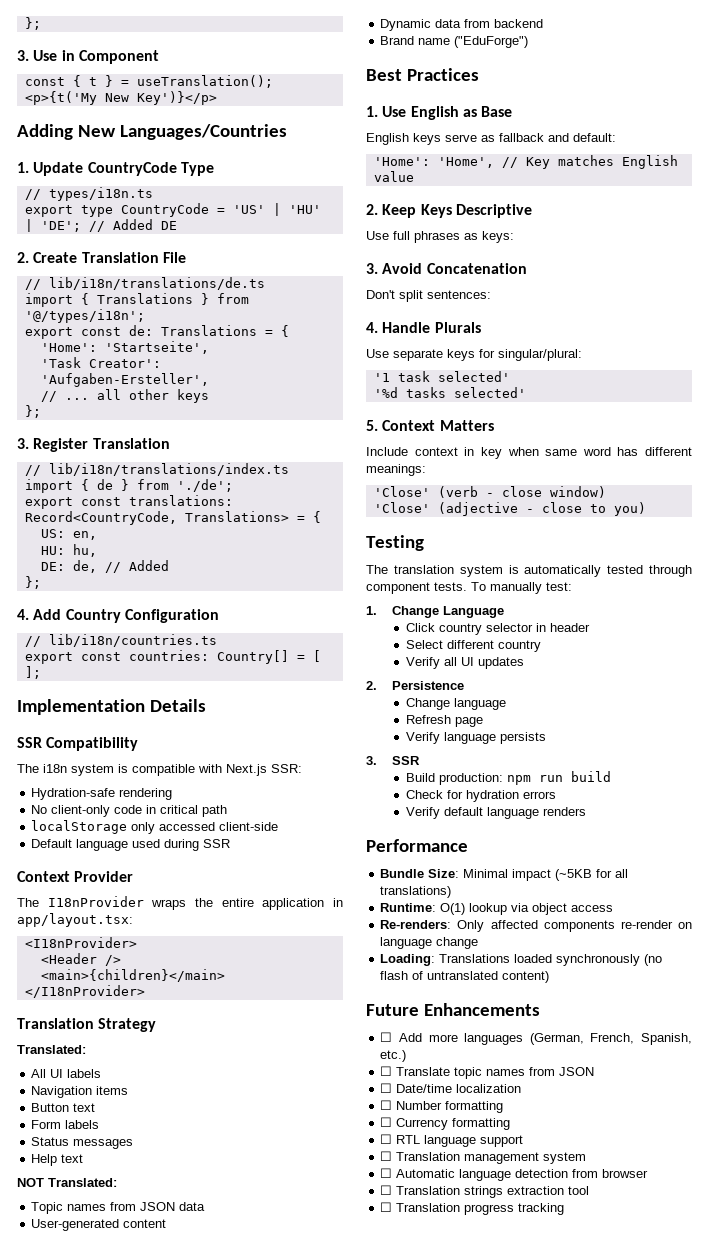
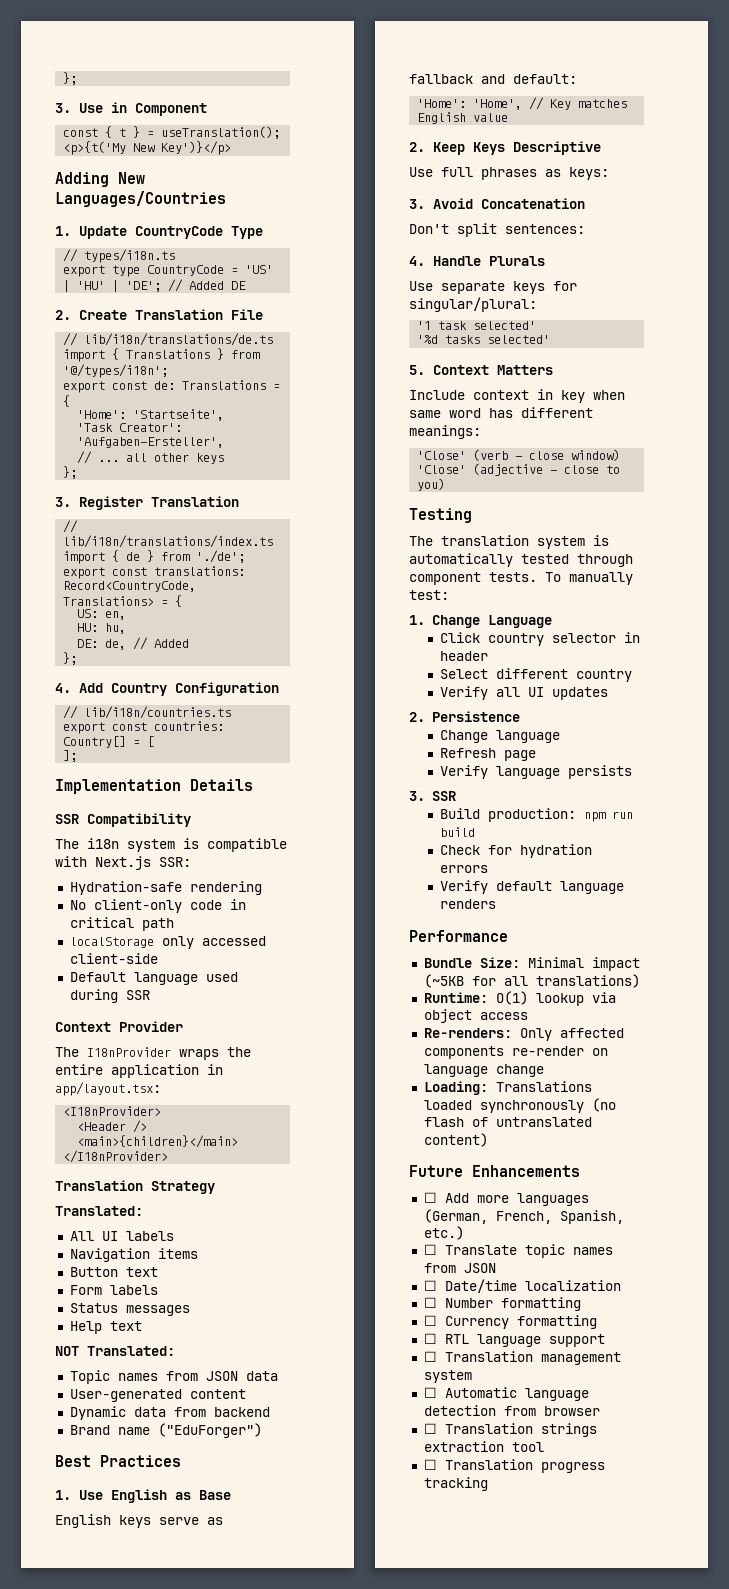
[454,36,529,48] ("EduForge") -> [157,1423,262,1438] ("EduForger")

